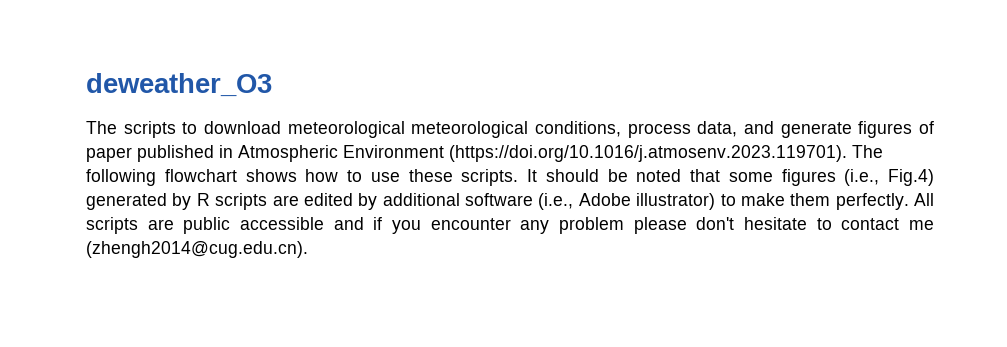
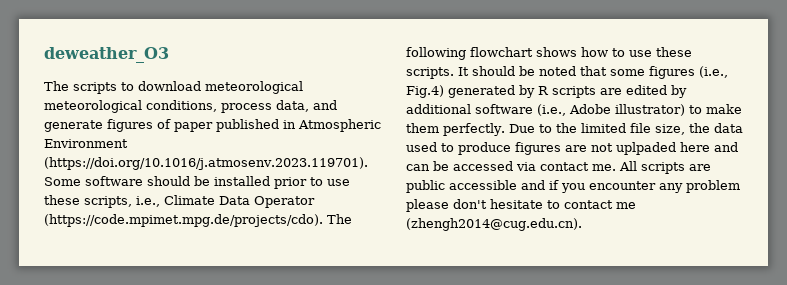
(847, 153) none -> [44,176,350,189] [44,195,315,208] [44,214,323,227] Some software should be installed prior to use these scripts, i.e., Climate Data Operator (https://code.mpimet.mpg.de/projects/cdo).
(909, 201) none -> [508,123,743,135] [406,142,738,155] [406,161,616,171] Due to the limited file size, the data used to produce figures are not uplpaded here and can be accessed via contact me.

